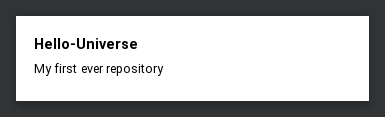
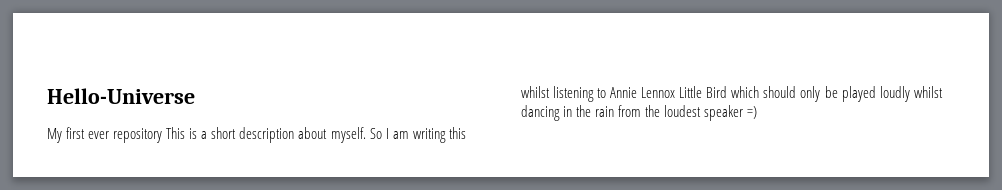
(165, 70) none -> [166,127,466,143] [521,86,943,102] [521,105,758,121] This is a short description about myself. So I am writing this whilst listening to Annie Lennox Little Bird which should only be played loudly whilst dancing in the rain from the loudest speaker =)

